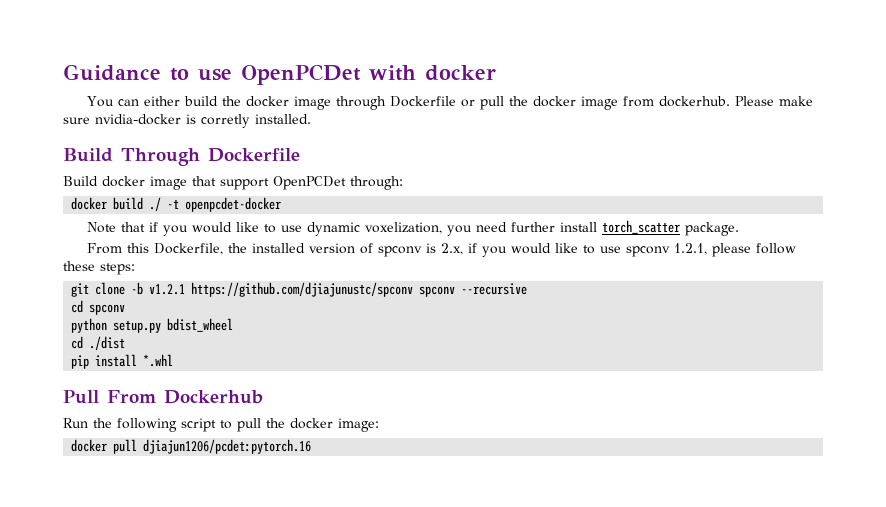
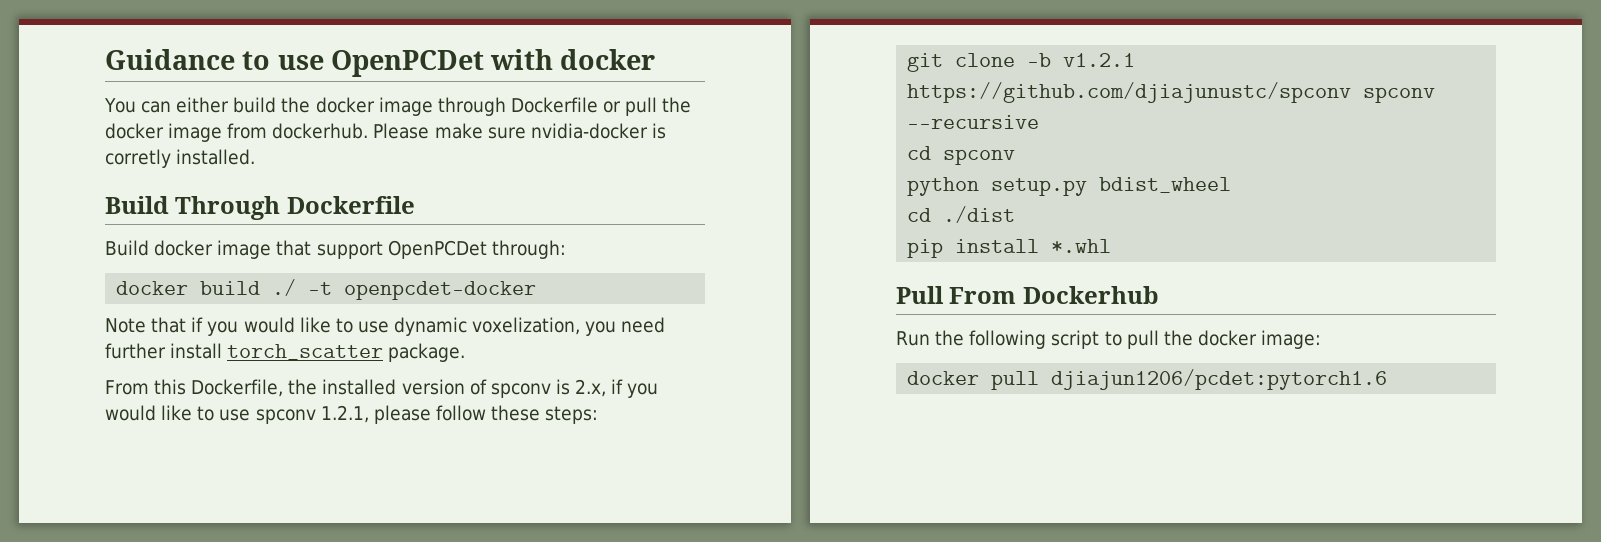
[143,439,312,454] djiajun1206/pcdet:pytorch.16 -> [1051,369,1388,390] djiajun1206/pcdet:pytorch1.6

